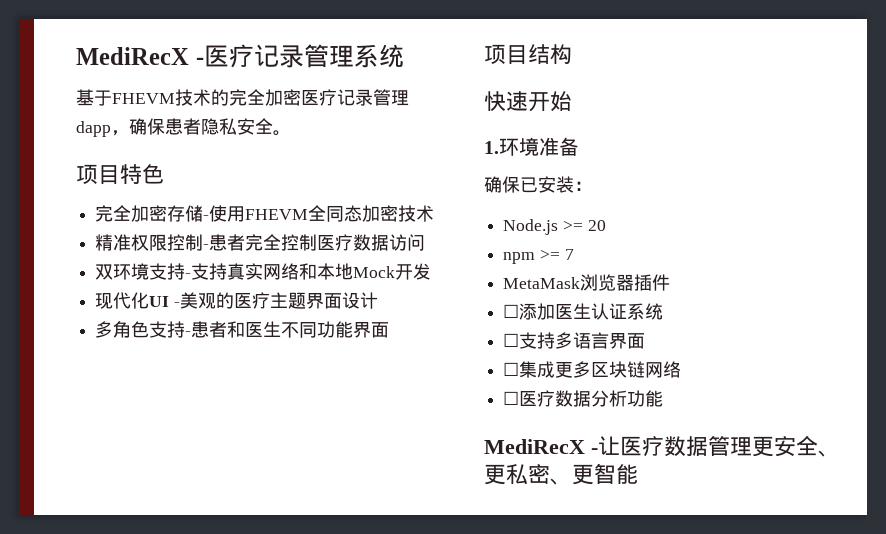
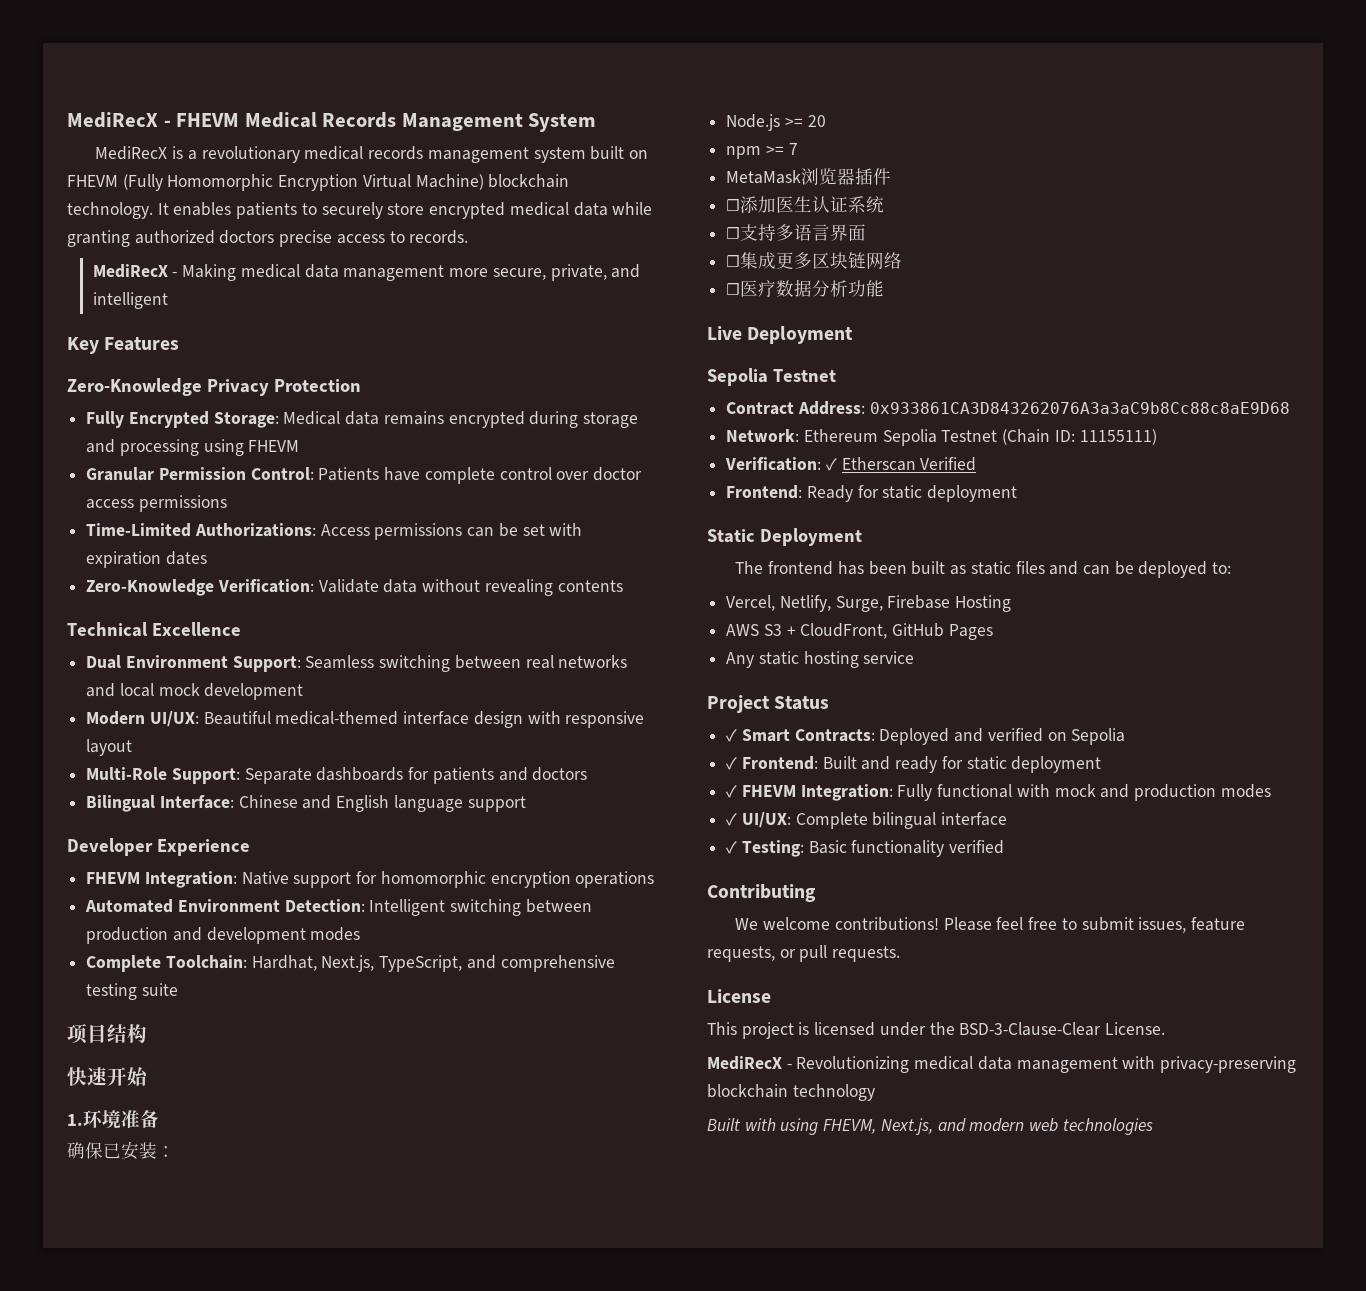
[76,44,404,68] [76,89,409,106] [76,118,291,137] [76,164,164,184] [95,205,435,222] [95,234,426,251] [95,263,432,280] [95,292,378,309] [95,321,390,338] MediRecX -医疗记录管理系统 // 基于FHEVM技术的完全加密医疗记录管理dapp，确保患者隐私安全。 // 项目特色 // 完全加密存储-使用FHEVM全同态加密技术 // 精准权限控制-患者完全控制医疗数据访问 // 双环境支持-支持真实网络和本地Mock开发 // 现代化UI -美观的医疗主题界面设计 // 多角色支持-患者和医生不同功能界面 -> [67,112,597,132] [95,146,649,163] [67,174,570,191] [67,202,653,219] [67,230,469,247] [92,264,641,281] [92,292,168,309] [67,337,180,354] [67,378,361,396] [86,411,639,428] [86,439,300,456] [86,467,643,484] [86,495,227,512] [86,523,583,540] [86,551,207,568] [86,579,623,596] [67,622,241,637] [86,655,628,672] [86,683,304,700] [86,711,645,728] [86,739,133,756] [86,767,588,784] [86,795,526,812] [67,838,250,856] [86,871,655,888] [85,899,592,916] [86,927,361,944] [86,955,615,972] [86,983,178,1000] MediRecX - FHEVM Medical Records Management System // MediRecX is a revolutionary medical records management system built on FHEVM (Fully Homomorphic Encryption Virtual Machine) blockchain technology. It enables patients to securely store encrypted medical data while granting authorized doctors precise access to records. // MediRecX - Making medical data management more secure, private, and intelligent // Key Features // Zero-Knowledge Privacy Protection // Fully Encrypted Storage: Medical data remains encrypted during storage and processing using FHEVM // Granular Permission Control: Patients have complete control over doctor access permissions // Time-Limited Authorizations: Access permissions can be set with expiration dates // Zero-Knowledge Verification: Validate data without revealing contents // Technical Excellence // Dual Environment Support: Seamless switching between real networks and local mock development // Modern UI/UX: Beautiful medical-themed interface design with responsive layout // Multi-Role Support: Separate dashboards for patients and doctors // Bilingual Interface: Chinese and English language support // Developer Experience // FHEVM Integration: Native support for homomorphic encryption operations // Automated Environment Detection: Intelligent switching between production and development modes // Complete Toolchain: Hardhat, Next.js, TypeScript, and comprehensive testing suite
[484,436,840,457] [484,463,638,485] MediRecX -让医疗数据管理更安全、更私密、更智能 -> [707,326,854,344] [707,368,836,386] [726,401,1290,415] [726,429,1157,446] [725,457,977,471] [726,485,1018,502] [707,528,862,546] [735,561,1232,578] [726,595,1012,612] [726,623,993,640] [726,651,915,668] [707,695,830,713] [726,728,1126,745] [726,756,1102,773] [726,784,1271,801] [726,812,1008,829] [726,840,1005,857] [707,884,816,902] [735,917,1246,933] [707,945,901,962] [707,989,771,1003] [707,1022,1166,1039] [707,1056,1297,1073] [707,1084,875,1101] [707,1118,1153,1135] Live Deployment // Sepolia Testnet // Contract Address: 0x933861CA3D843262076A3a3aC9b8Cc88c8aE9D68 // Network: Ethereum Sepolia Testnet (Chain ID: 11155111) // Verification: ✓ Etherscan Verified // Frontend: Ready for static deployment // Static Deployment // The frontend has been built as static files and can be deployed to: // Vercel, Netlify, Surge, Firebase Hosting // AWS S3 + CloudFront, GitHub Pages // Any static hosting service // Project Status // ✓ Smart Contracts: Deployed and verified on Sepolia // ✓ Frontend: Built and ready for static deployment // ✓ FHEVM Integration: Fully functional with mock and production modes // ✓ UI/UX: Complete bilingual interface // ✓ Testing: Basic functionality verified // Contributing // We welcome contributions! Please feel free to submit issues, feature requests, or pull requests. // License // This project is licensed under the BSD-3-Clause-Clear License. // MediRecX - Revolutionizing medical data management with privacy-preserving blockchain technology // Built with using FHEVM, Next.js, and modern web technologies

